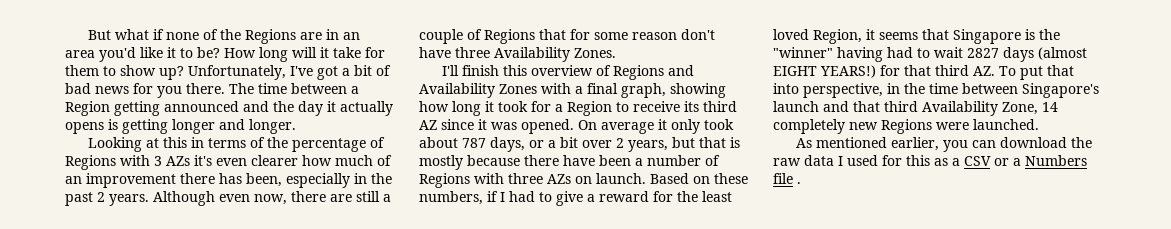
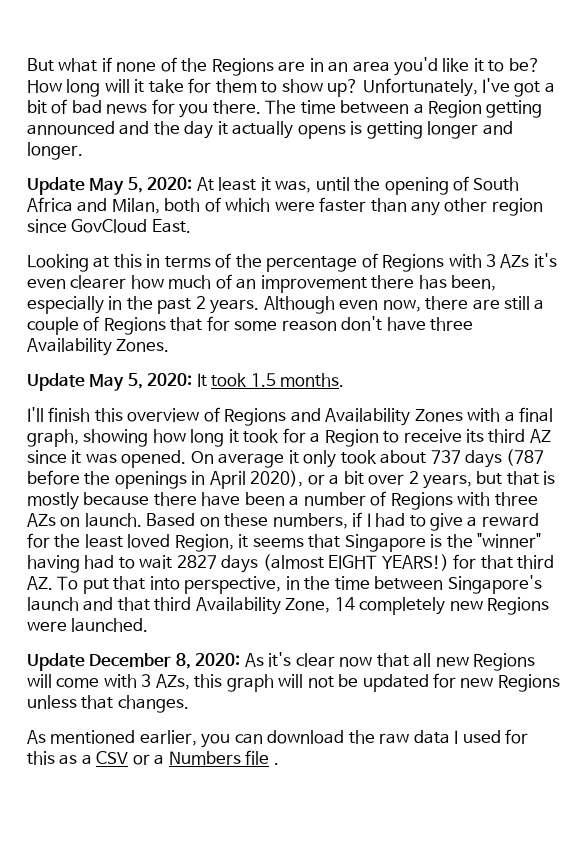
(296, 126) none -> [27,176,520,195] [27,197,543,216] [27,219,191,233] // Update May 5, 2020: At least it was, until the opening of South Africa and Milan, both of which were faster than any other region since GovCloud East.
(616, 53) none -> [27,373,345,391] // Update May 5, 2020: It took 1.5 months.
[462,137,525,152] 787 days, -> [430,449,545,468] [27,470,304,489] 737 days (787 before the openings in April 2020),
(1039, 124) none -> [27,652,536,671] [27,673,560,692] [27,695,189,713] // Update December 8, 2020: As it's clear now that all new Regions will come with 3 AZs, this graph will not be updated for new Regions unless that changes.

